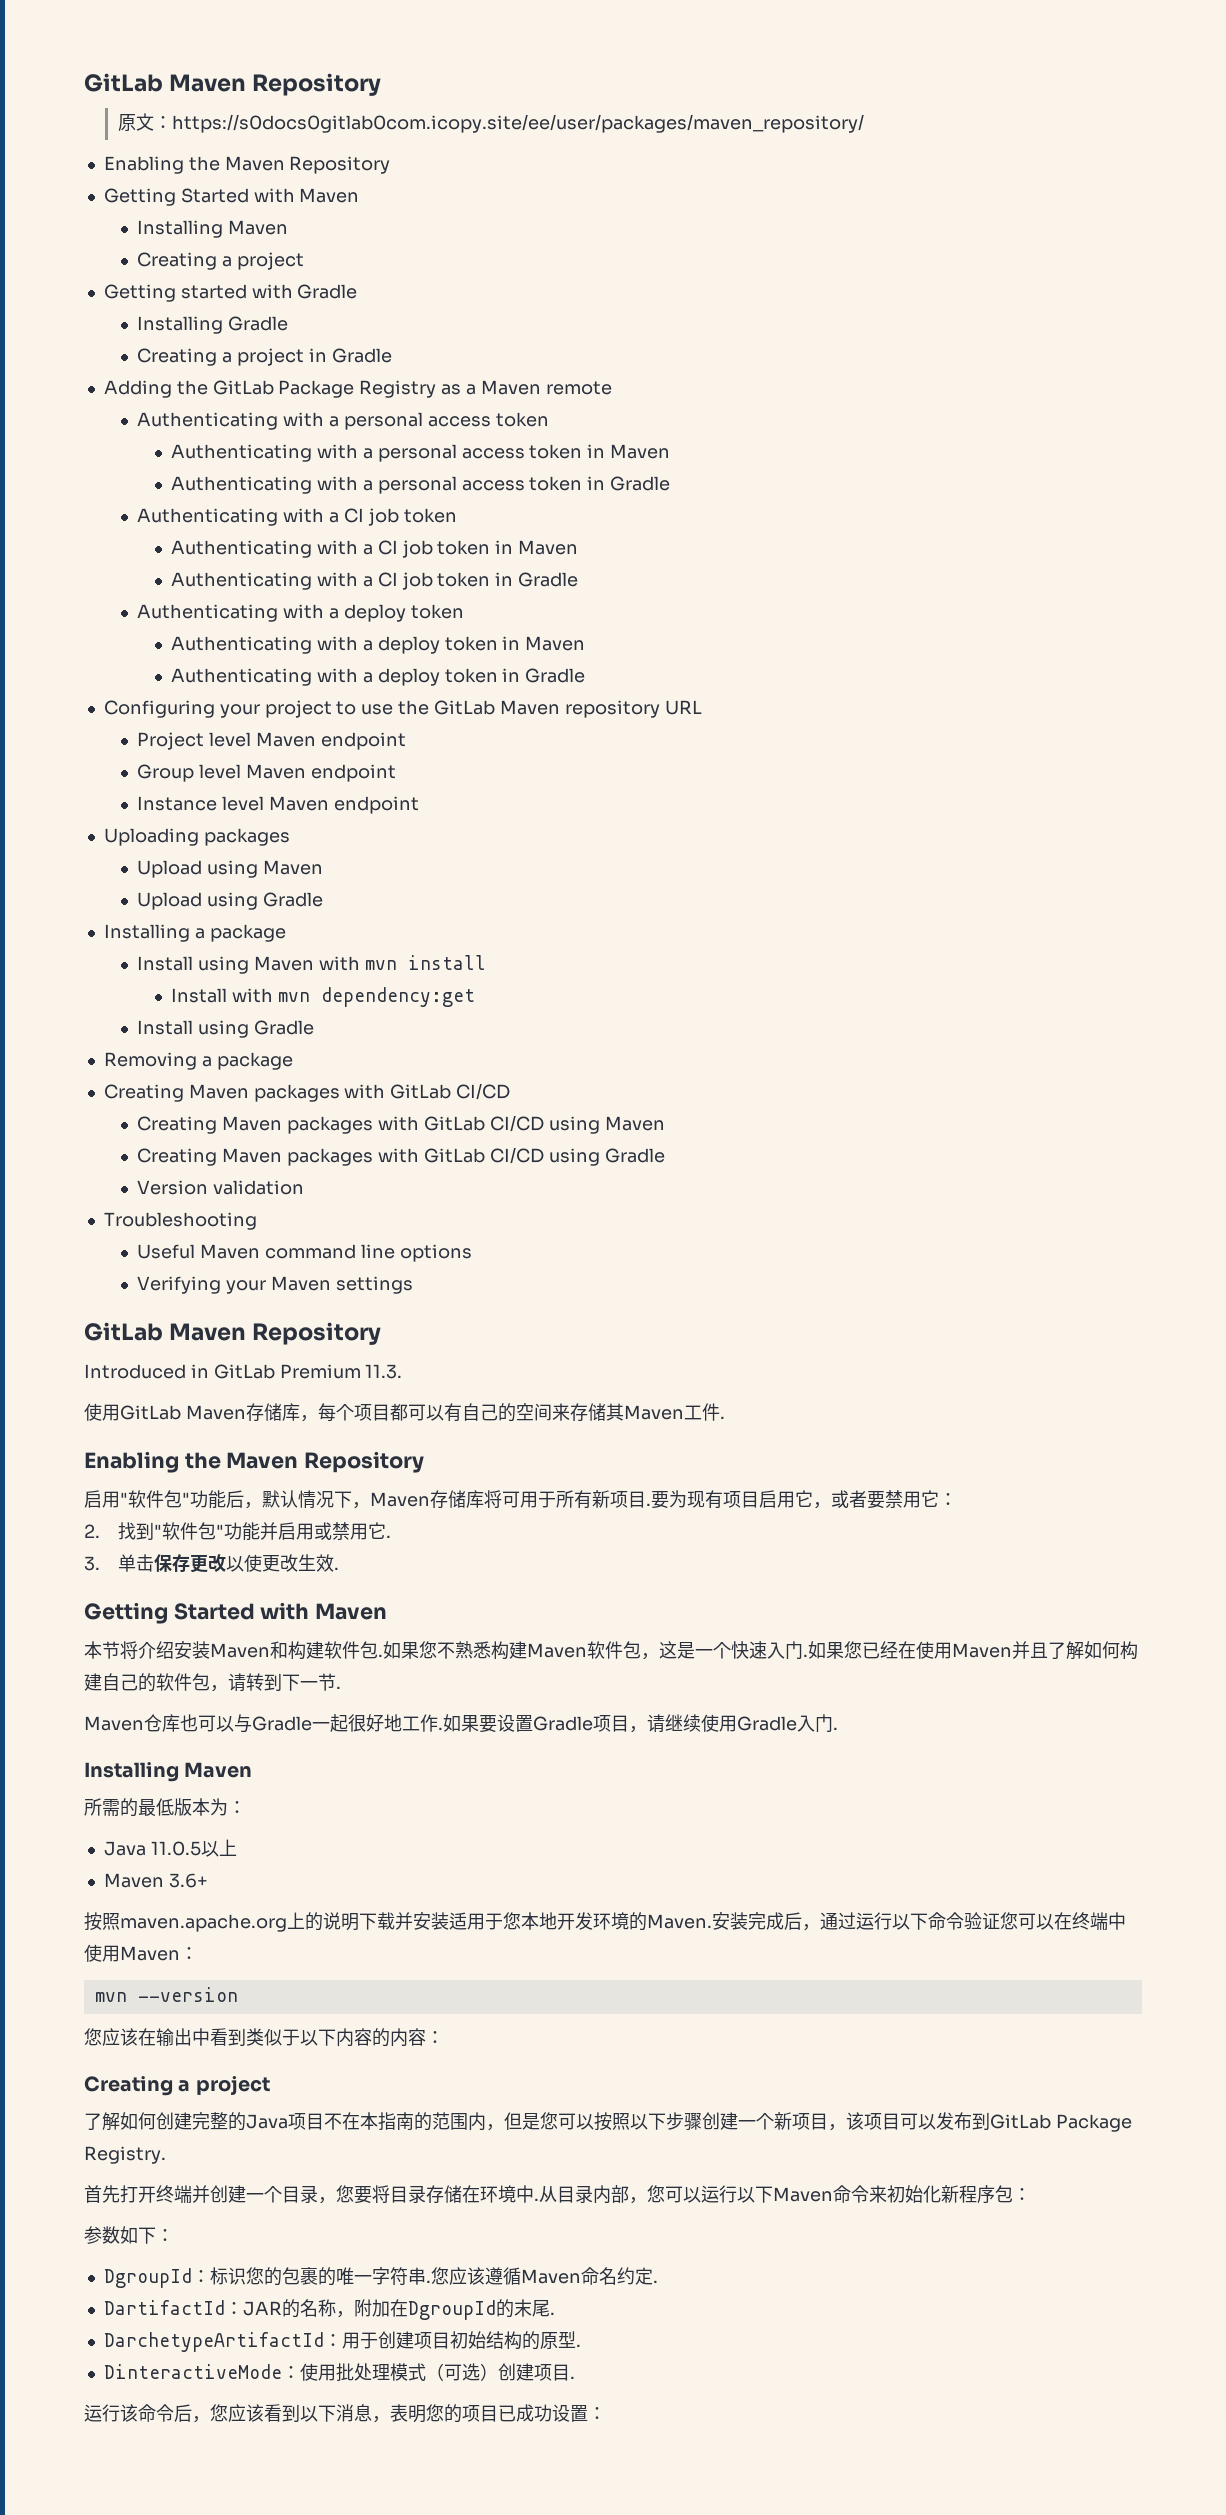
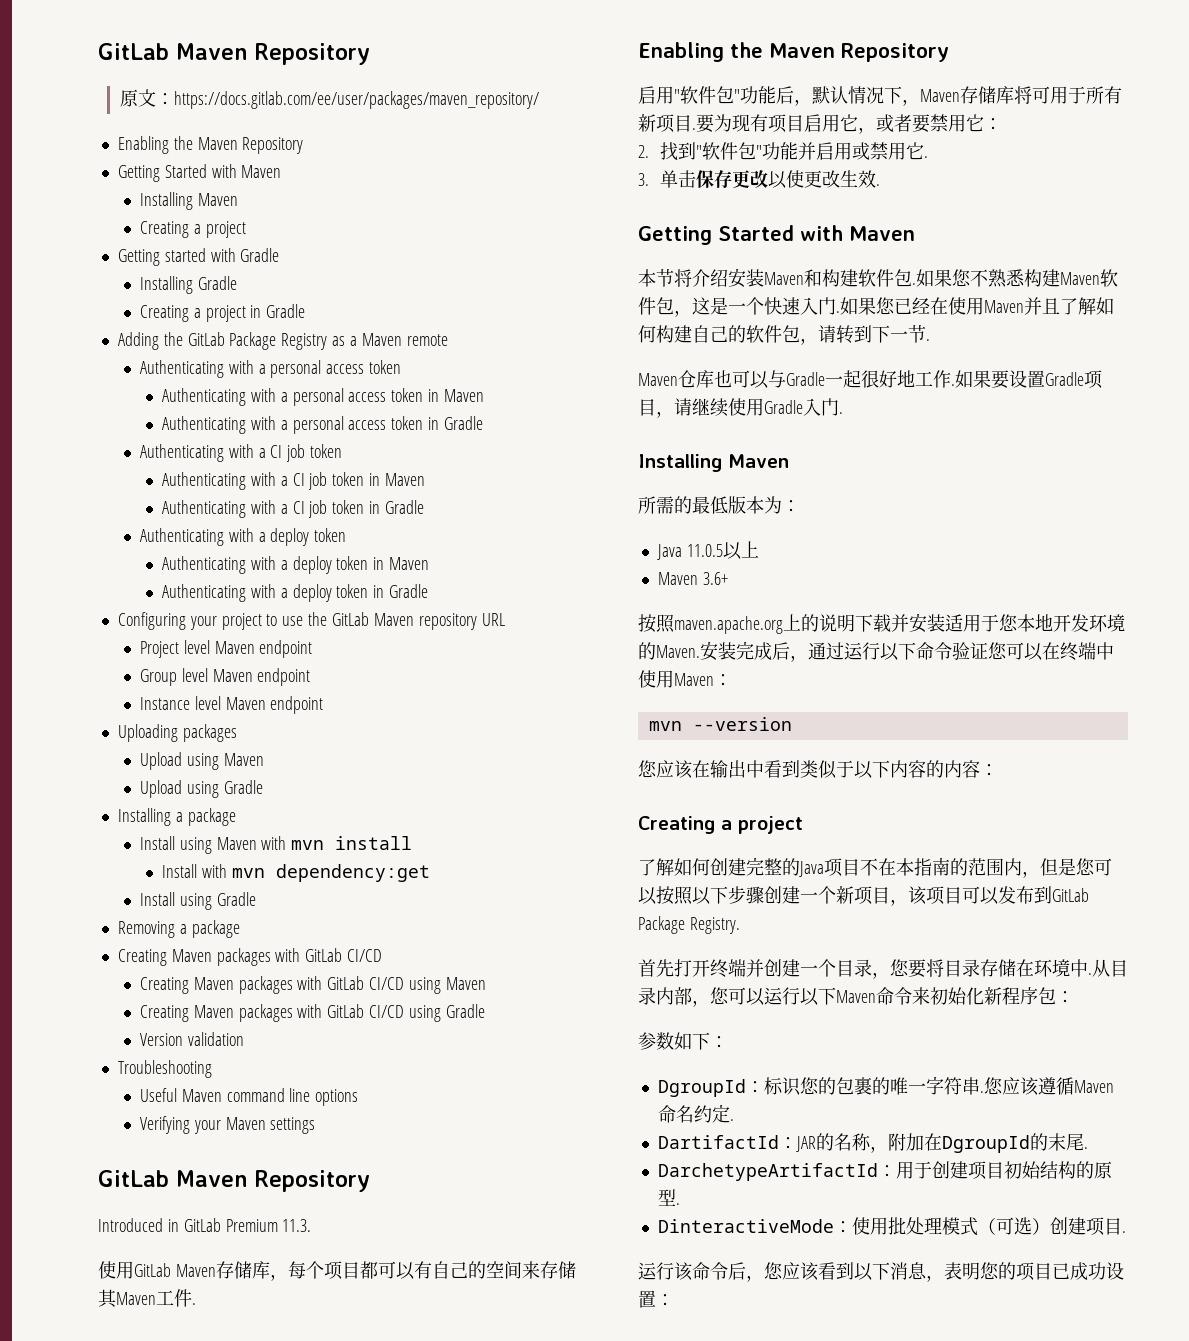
[171,114,864,133] https://s0docs0gitlab0com.icopy.site/ee/user/packages/maven_repository/ -> [174,91,540,109] https://docs.gitlab.com/ee/user/packages/maven_repository/

